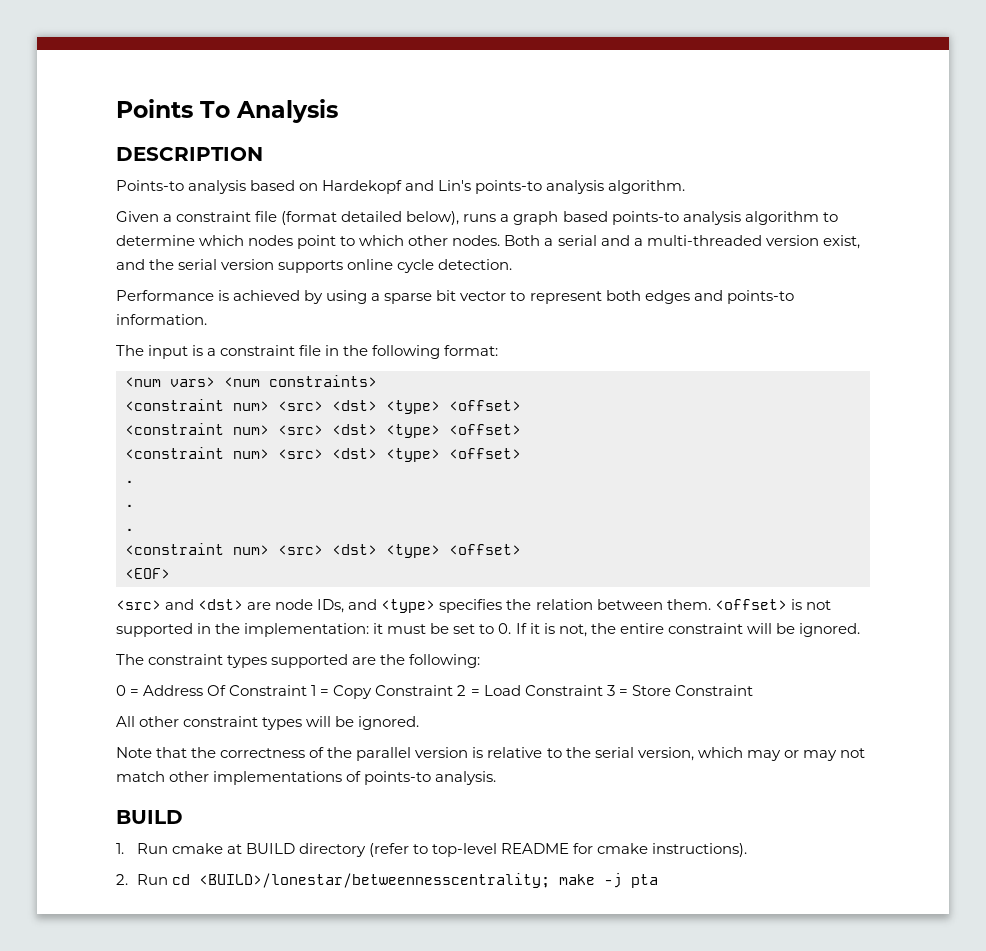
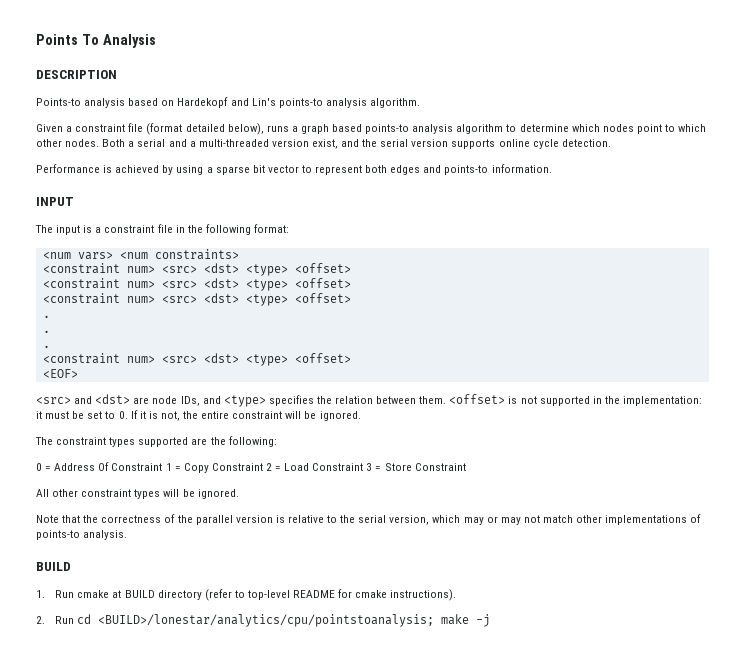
(207, 319) none -> [36,197,74,206] // INPUT
[198,873,550,888] <BUILD>/lonestar/betweennesscentrality; -> [98,614,435,627] <BUILD>/lonestar/analytics/cpu/pointstoanalysis;
[630,874,658,888] pta -> (491, 620) none

